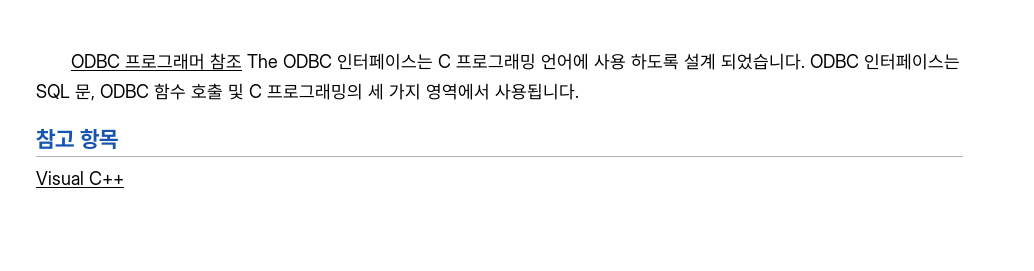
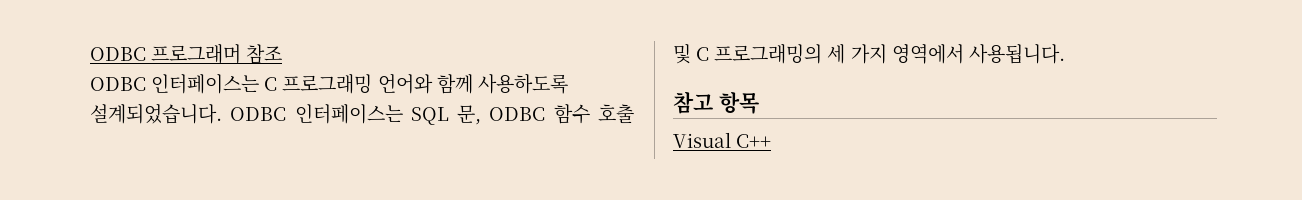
[247,54,279,68] The -> (283, 54) //
[541,53,806,70] 언어에 사용 하도록 설계 되었습니다. -> [377,73,568,94] [90,104,222,124] 언어와 함께 사용하도록 설계되었습니다.

